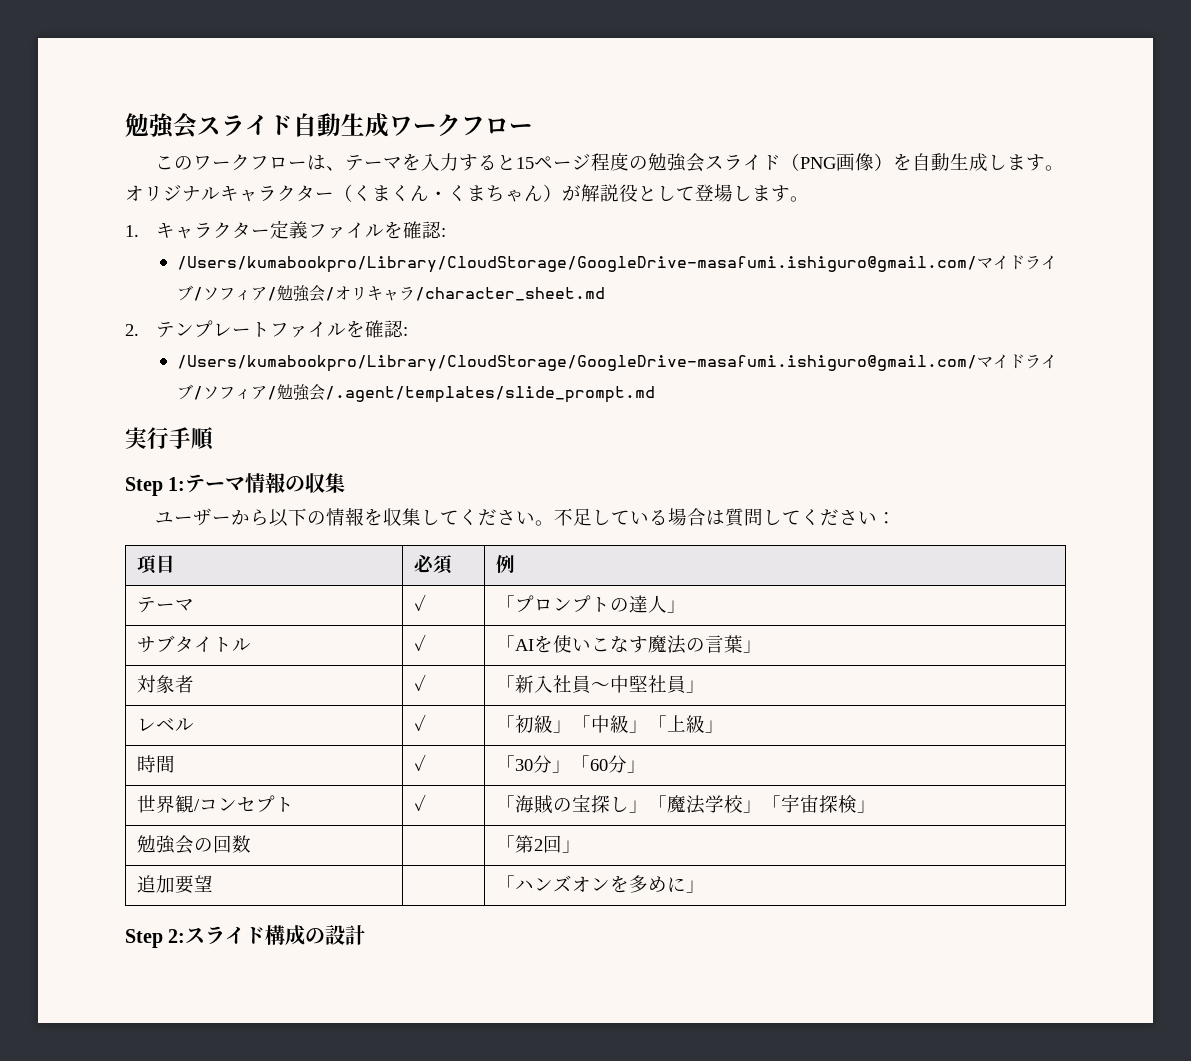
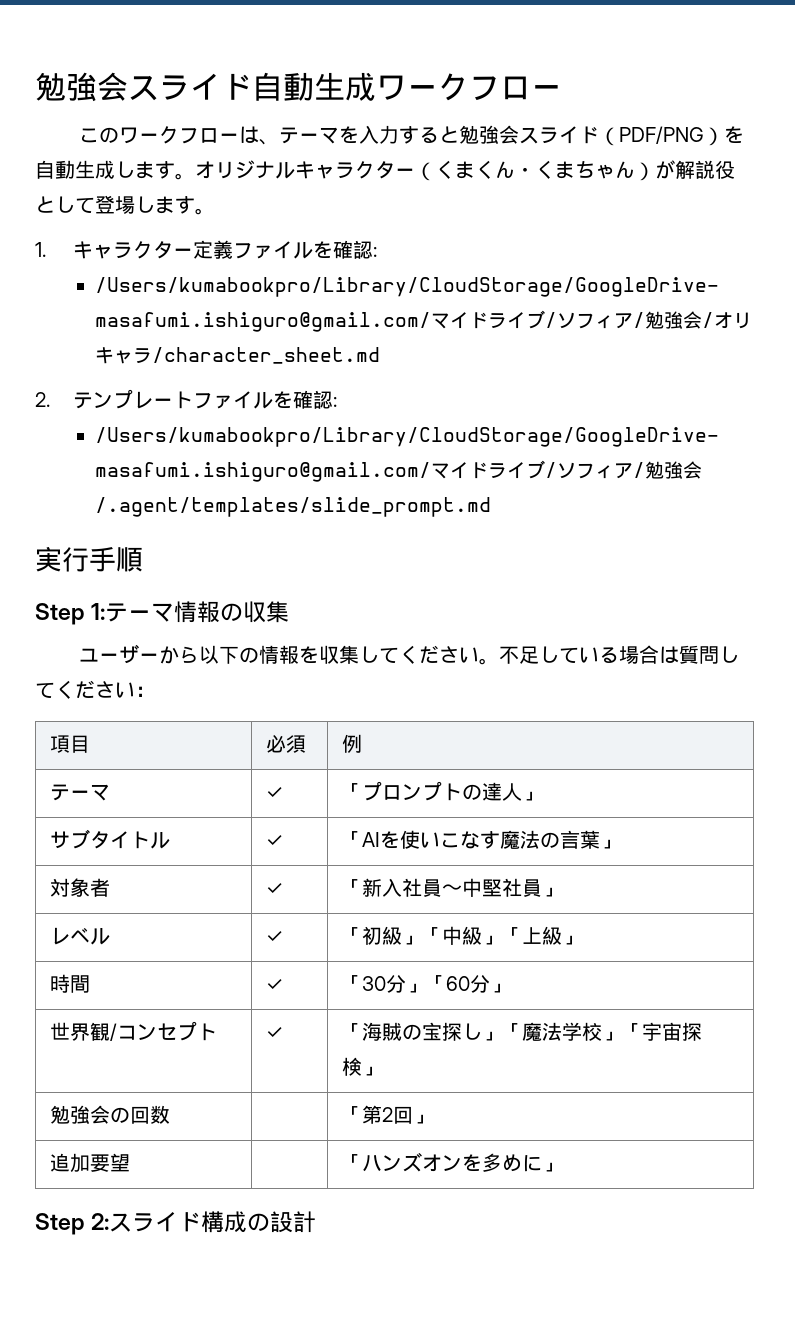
[516,153,649,171] 15ページ程度の -> (459, 134) none
[800,153,875,171] PNG画像 -> [618,126,704,144] PDF/PNG

